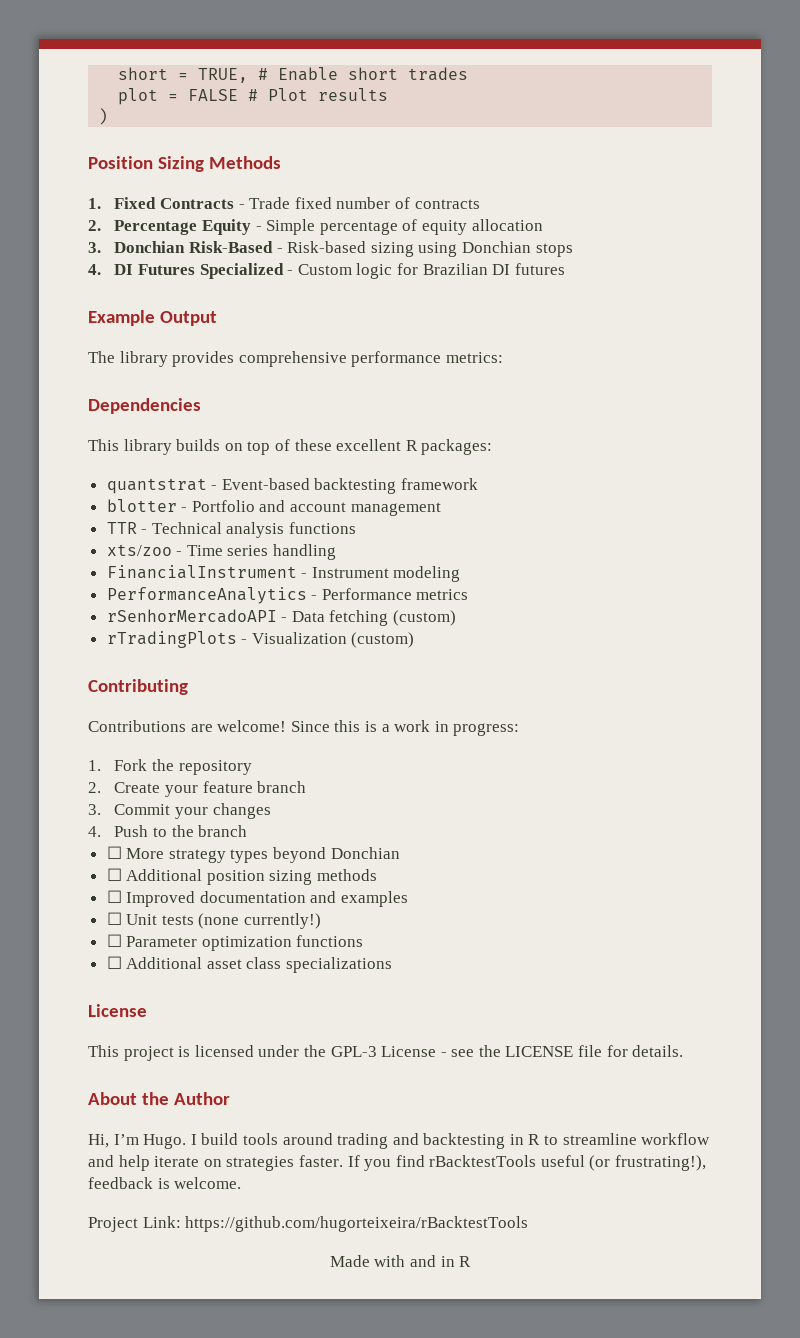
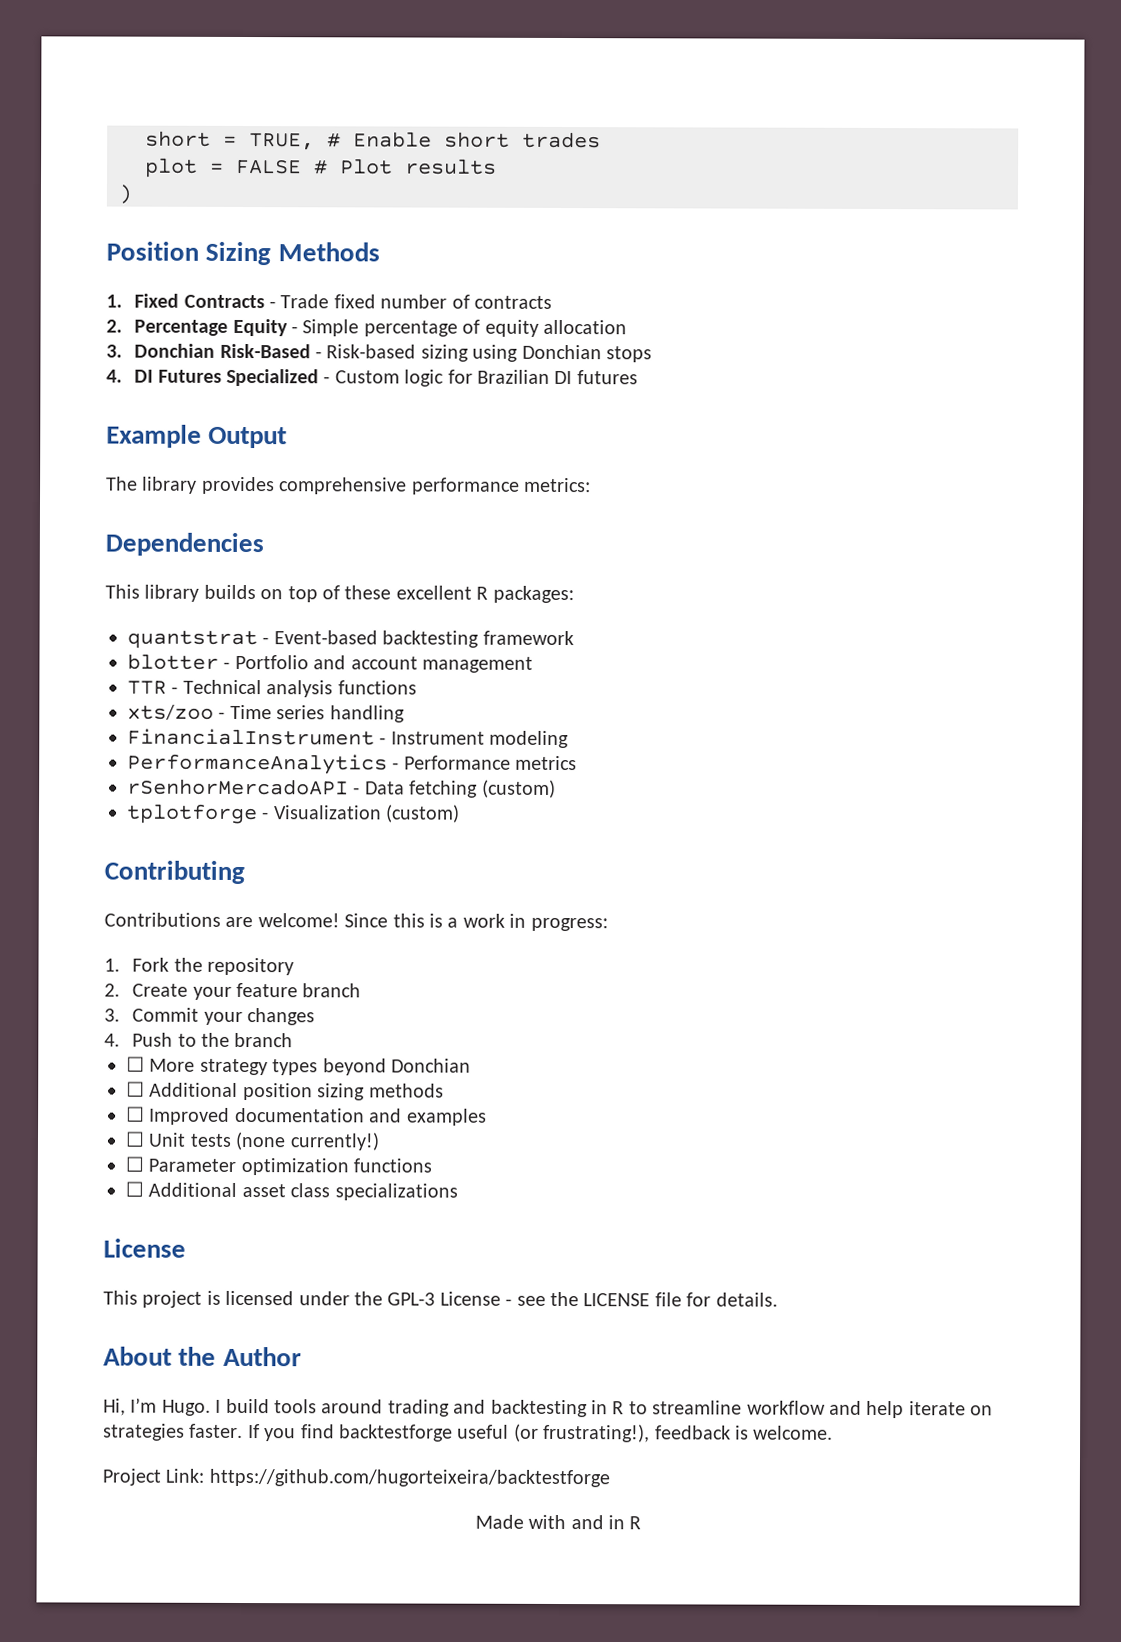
[106,631,237,648] rTradingPlots -> [126,803,258,825] tplotforge
[429,1155,537,1167] rBacktestTools -> [339,1424,453,1442] backtestforge
[185,1216,529,1232] https://github.com/hugorteixeira/rBacktestTools -> [208,1468,610,1488] https://github.com/hugorteixeira/backtestforge

